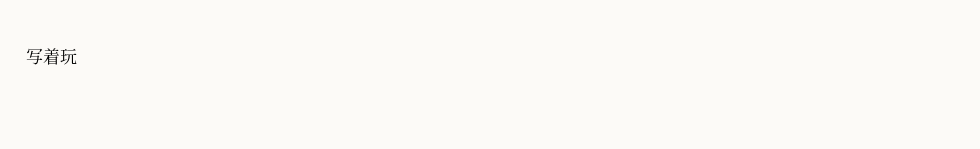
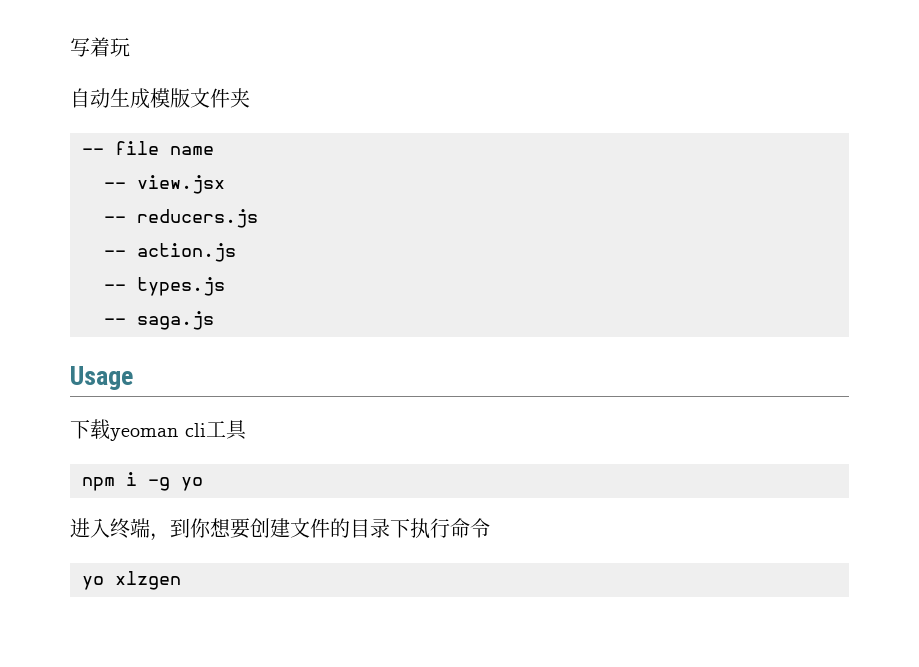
(77, 56) none -> [70,88,250,109] [82,141,214,155] [104,175,225,194] [104,209,258,228] [104,243,236,262] [104,277,225,296] [104,311,214,330] [70,366,133,390] [70,419,247,441] [82,472,203,491] [70,518,490,541] [82,571,181,590] // 自动生成模版文件夹 // -- file name // -- view.jsx // -- reducers.js // -- action.js // -- types.js // -- saga.js // Usage // 下载yeoman cli工具 // npm i -g yo // 进入终端，到你想要创建文件的目录下执行命令 // yo xlzgen

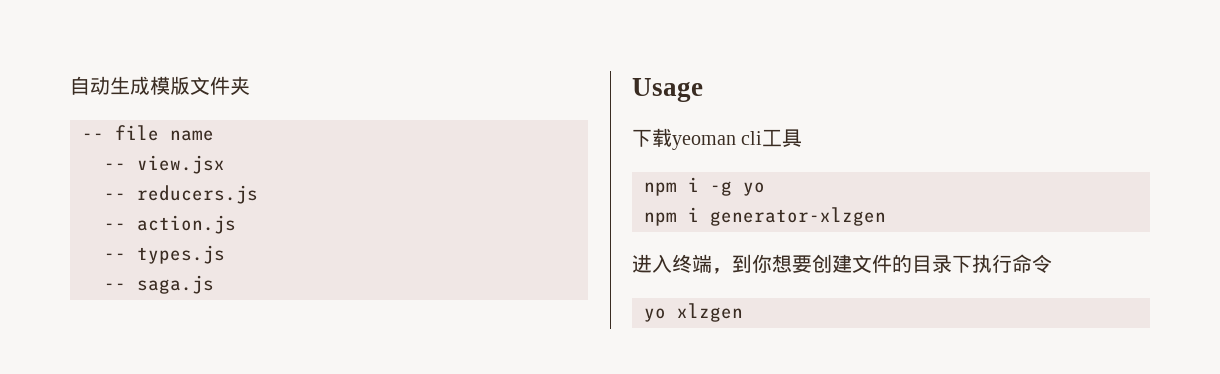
[70,37,130,57] 写着玩 // -> (70, 85) none
(203, 484) none -> [644,207,886,226] // npm i generator-xlzgen

